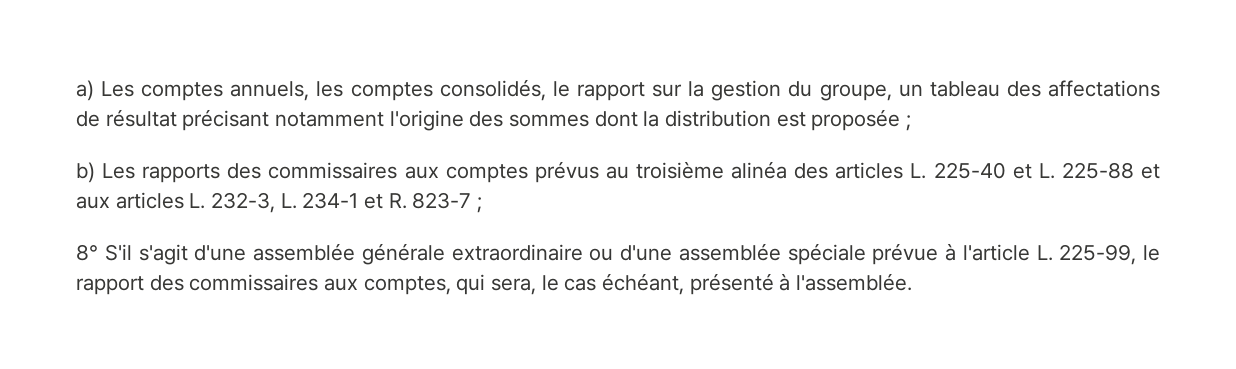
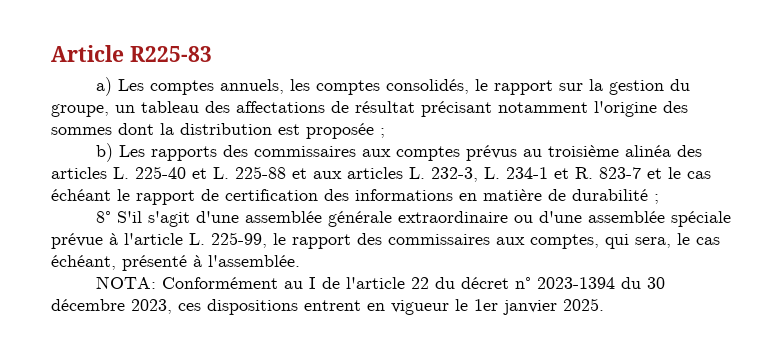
(76, 90) none -> [51,45,212,62] Article R225-83 //
(472, 200) none -> [647,167,711,179] [51,189,648,205] et le cas échéant le rapport de certification des informations en matière de durabilité
(913, 282) none -> [95,276,665,289] [51,298,604,315] // NOTA: Conformément au I de l'article 22 du décret n° 2023-1394 du 30 décembre 2023, ces dispositions entrent en vigueur le 1er janvier 2025.

